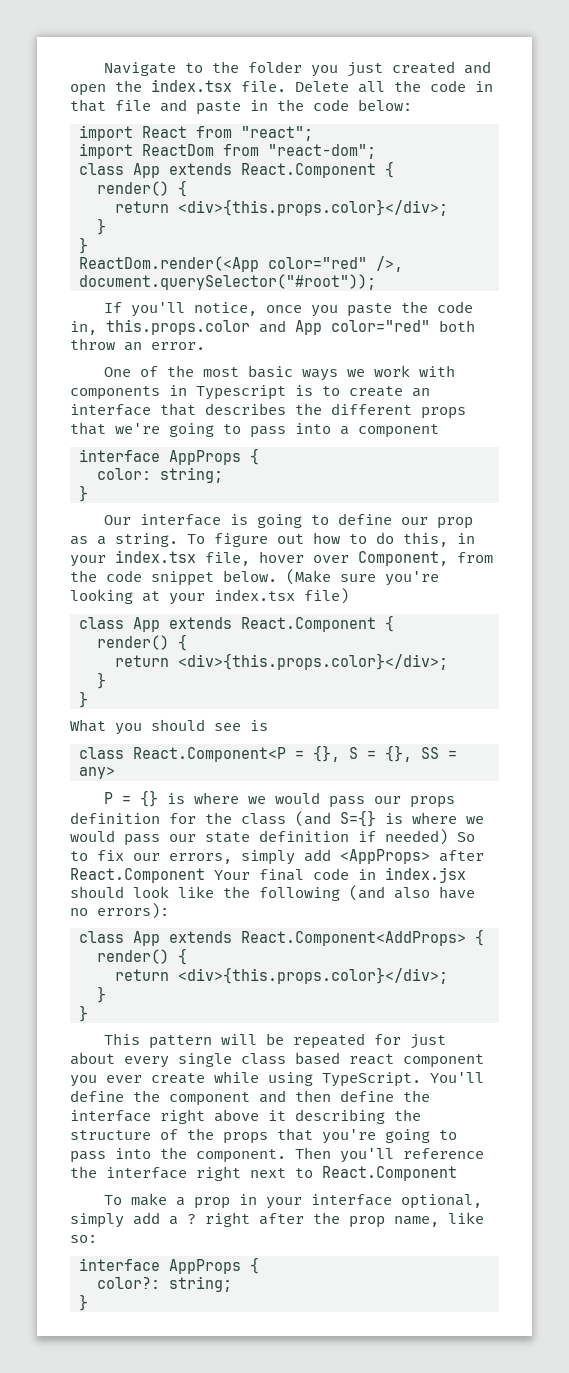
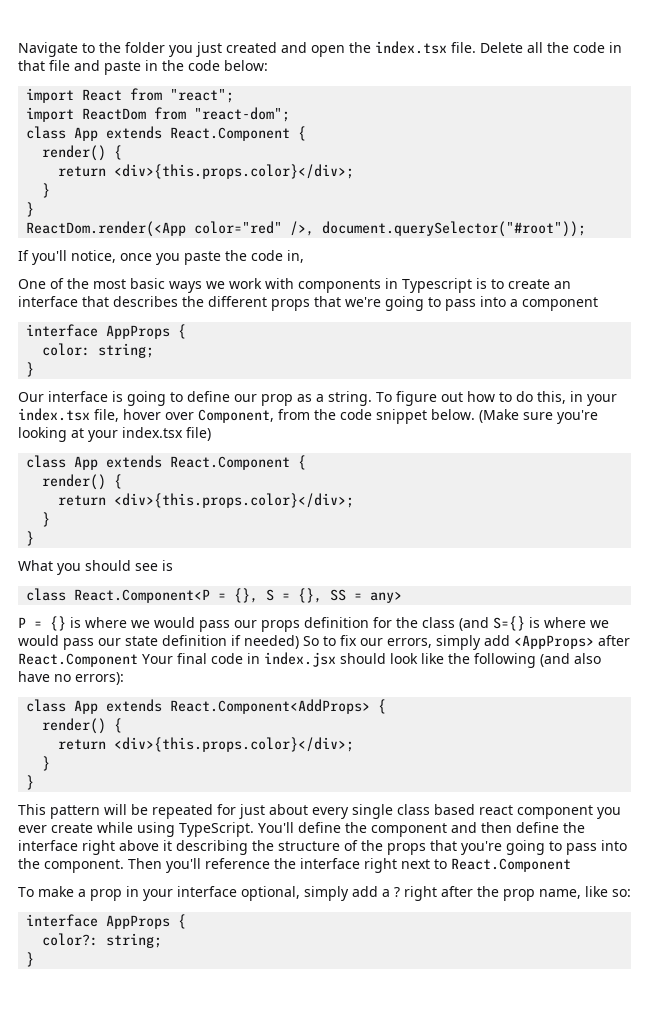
[106,319,475,335] [70,338,205,351] this.props.color and App color="red" both throw an error. -> (304, 256) none

